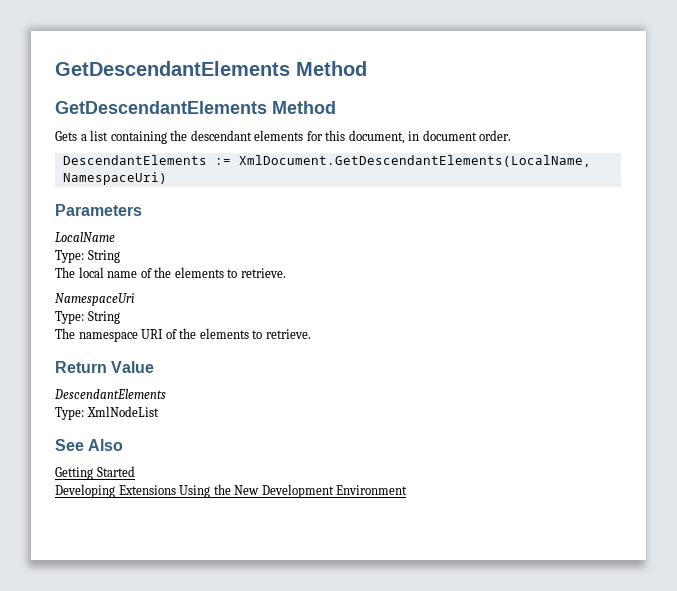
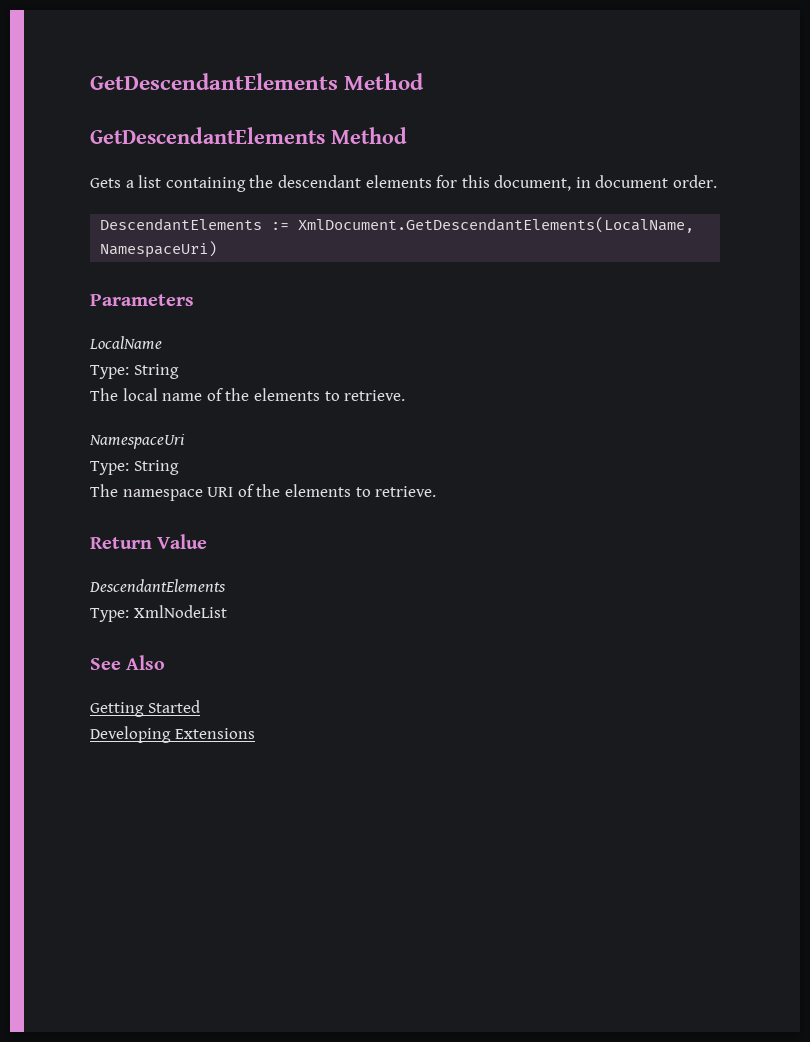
[179,484,408,498] Using the New Development Environment -> (255, 733) none

